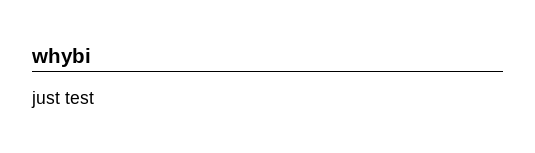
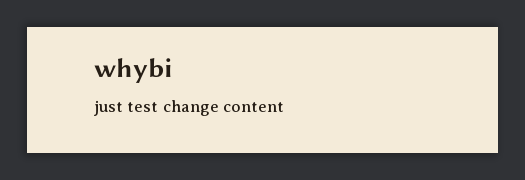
(94, 98) none -> [162,100,285,116] change content

